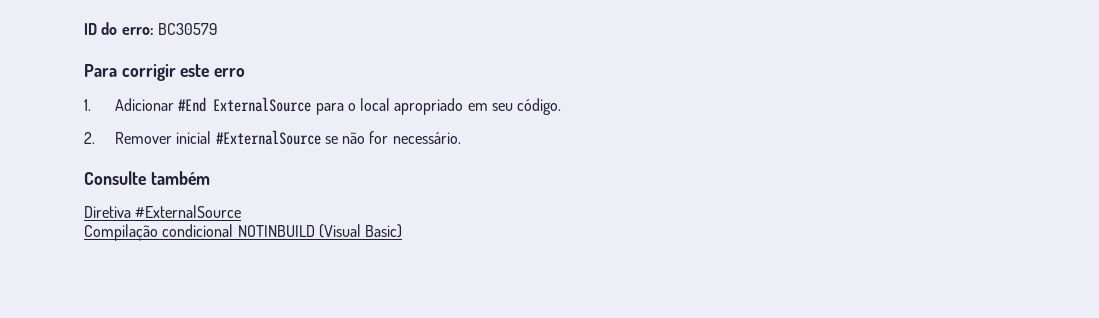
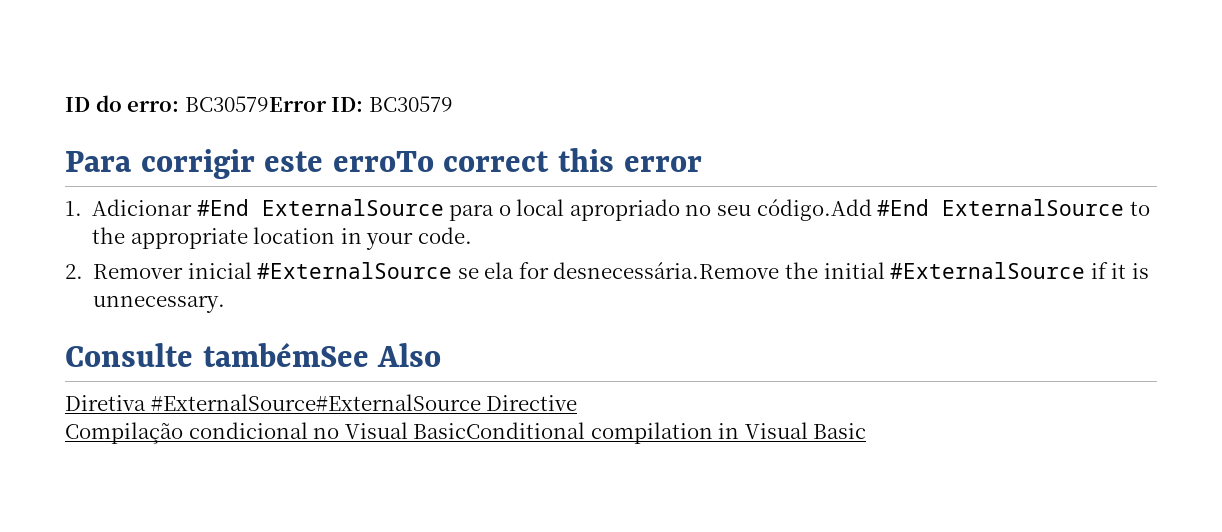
(154, 31) none -> [184,96,364,112] BC30579Error ID:
[214,68,246,77] erro -> [332,148,702,172] erroTo correct this error
[467,98,562,115] em seu código. -> [685,199,1150,221] [92,227,472,250] no seu código.Add #End ExternalSource to the appropriate location in your code.
[342,131,461,144] não for necessário. -> [484,262,1149,279] [93,295,226,313] ela for desnecessária.Remove the initial #ExternalSource if it is unnecessary.
[150,171,210,185] também -> [202,342,442,367] tambémSee Also
[135,205,242,218] #ExternalSource -> [150,394,578,411] #ExternalSource#ExternalSource Directive
[237,224,403,238] NOTINBUILD (Visual Basic) -> [313,422,867,444] no Visual BasicConditional compilation in Visual Basic

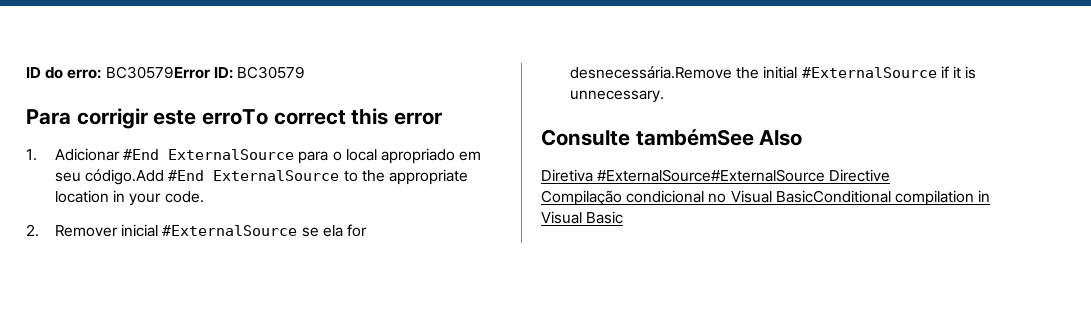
[685,204,712,216] no -> [459,151,482,161] em

